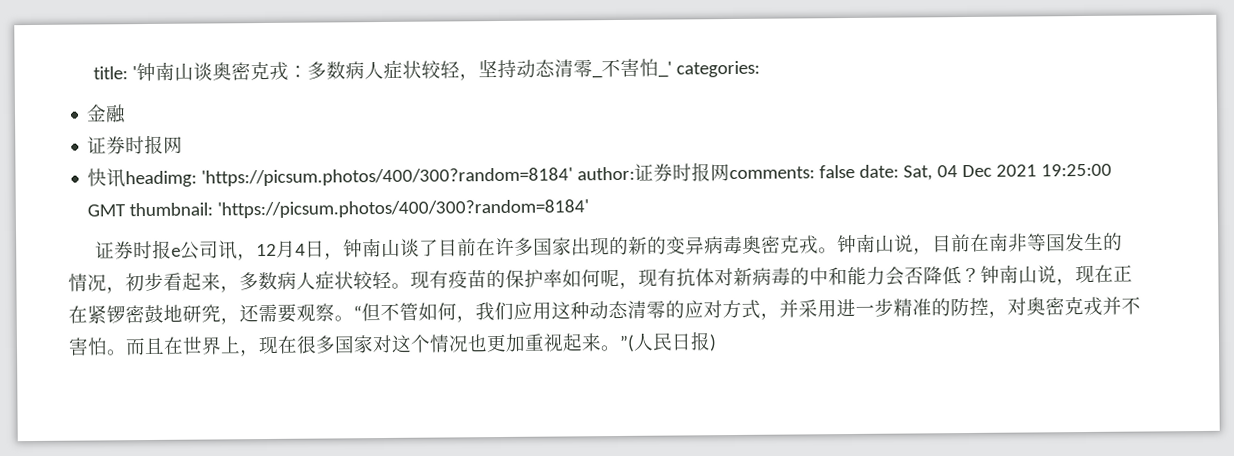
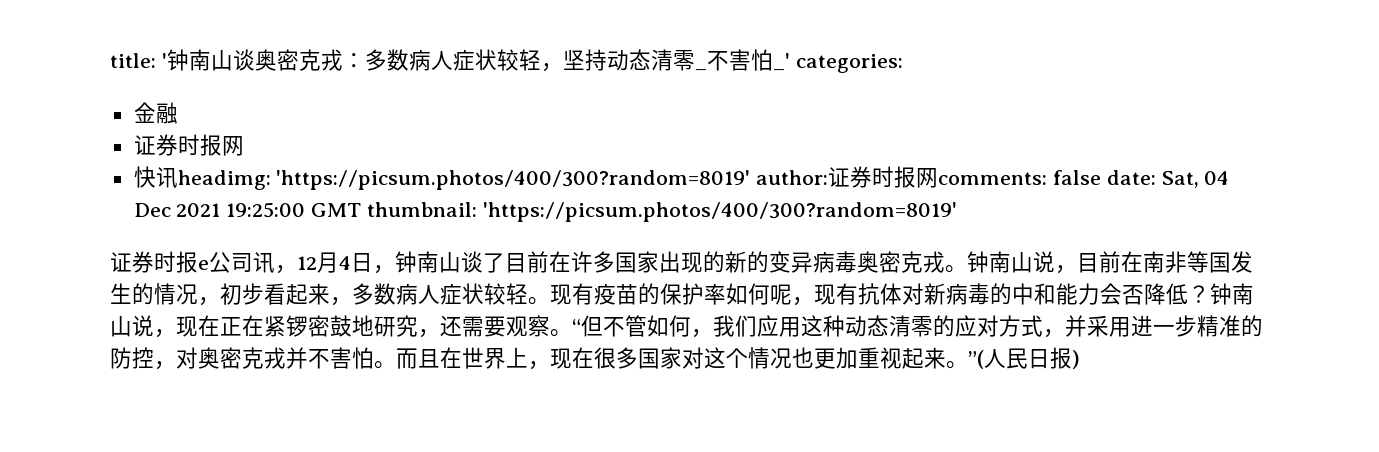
[201,167,574,187] 'https://picsum.photos/400/300?random=8184' -> [276,170,751,190] 'https://picsum.photos/400/300?random=8019'
[217,199,590,219] 'https://picsum.photos/400/300?random=8184' -> [482,202,957,222] 'https://picsum.photos/400/300?random=8019'

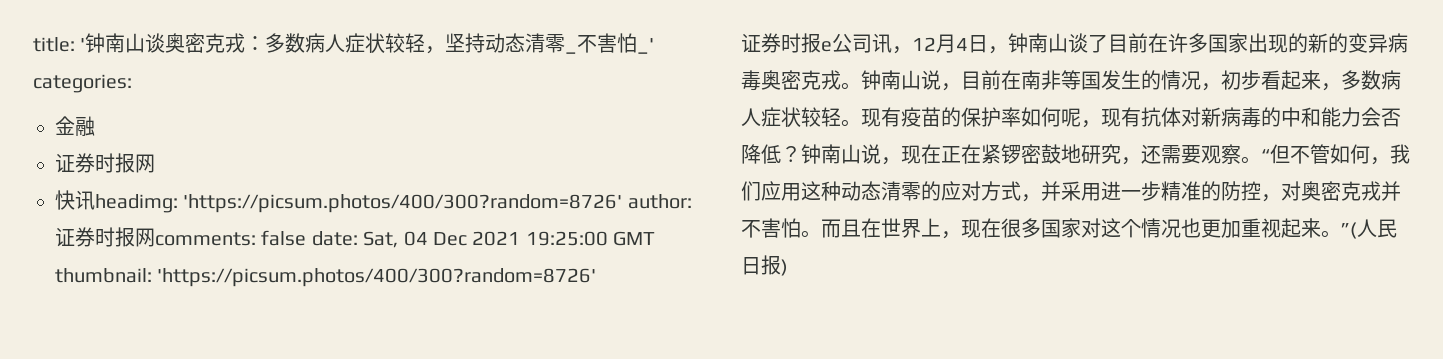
[276,170,751,190] 'https://picsum.photos/400/300?random=8019' -> [183,194,623,213] 'https://picsum.photos/400/300?random=8726'
[482,202,957,222] 'https://picsum.photos/400/300?random=8019' -> [157,268,597,287] 'https://picsum.photos/400/300?random=8726'

